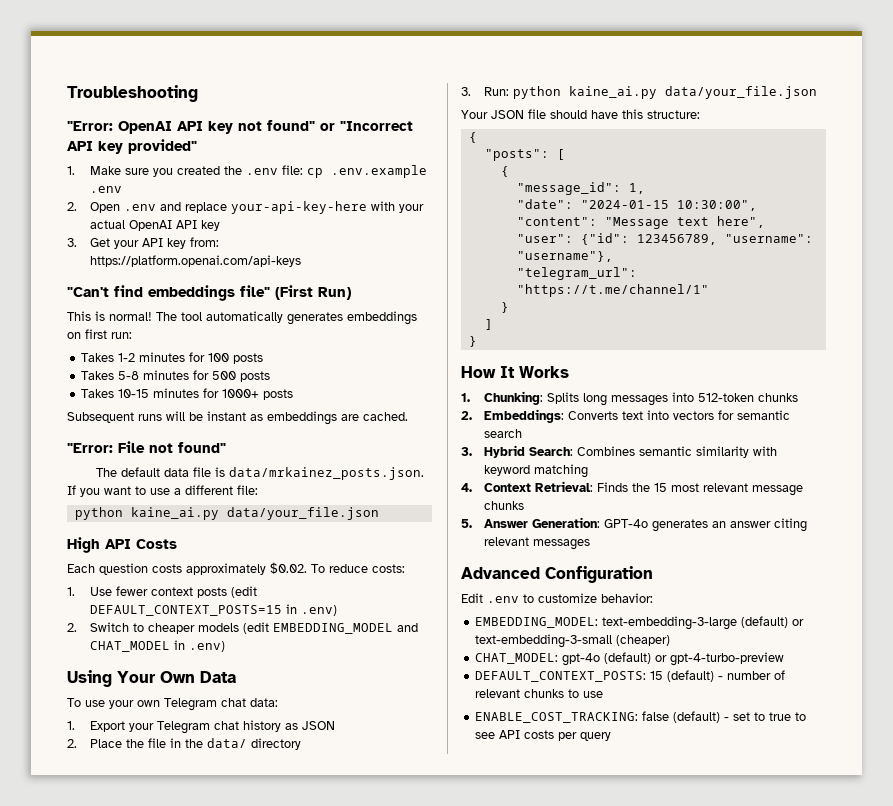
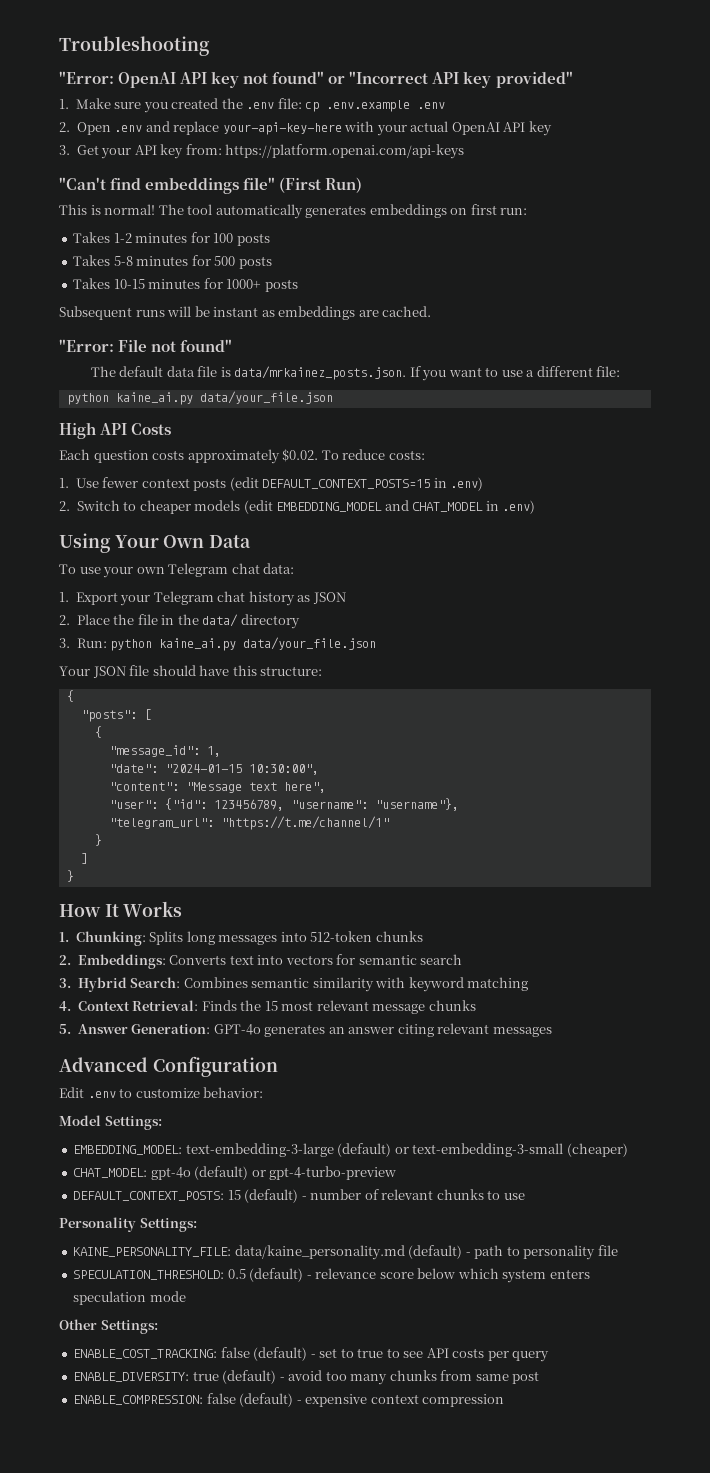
(653, 598) none -> [59,1115,162,1130] // Model Settings:
(604, 694) none -> [59,1217,197,1232] [73,1245,618,1260] [73,1268,590,1283] [73,1291,186,1305] [59,1319,158,1334] // Personality Settings: // KAINE_PERSONALITY_FILE: data/kaine_personality.md (default) - path to personality file // SPECULATION_THRESHOLD: 0.5 (default) - relevance score below which system enters speculation mode // Other Settings:
(612, 736) none -> [73,1370,540,1385] [73,1393,505,1407] // ENABLE_DIVERSITY: true (default) - avoid too many chunks from same post // ENABLE_COMPRESSION: false (default) - expensive context compression

